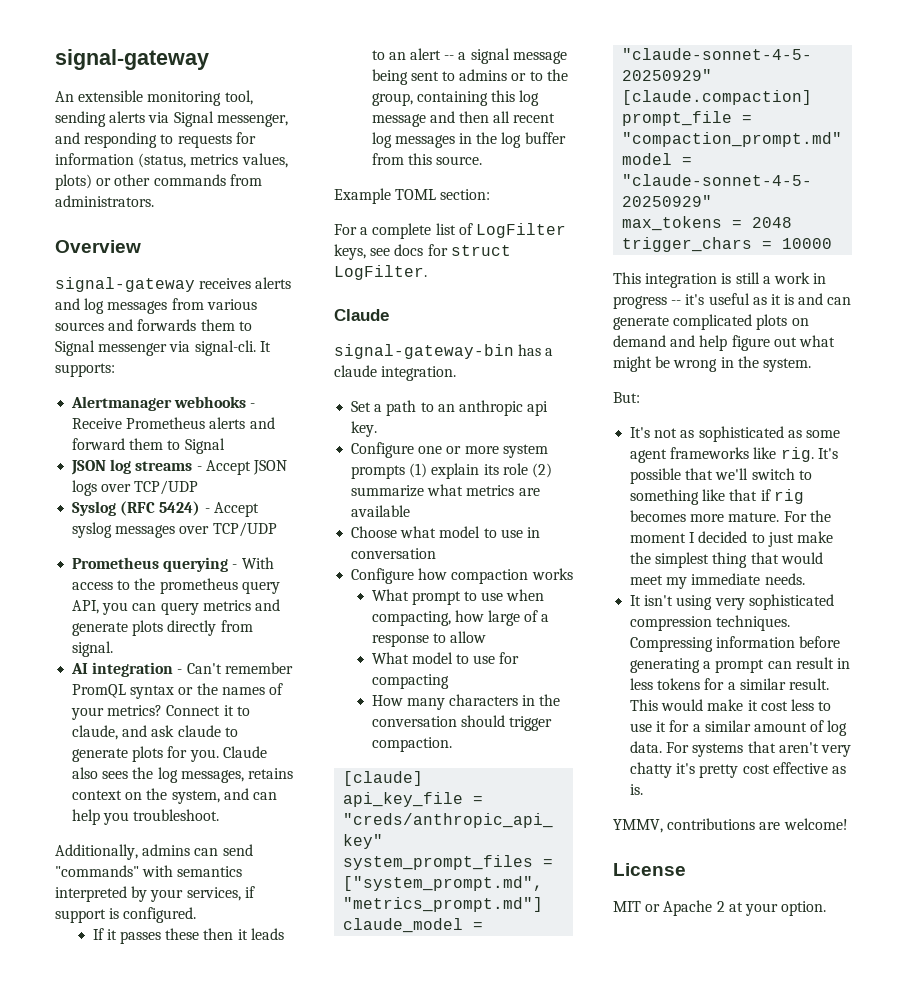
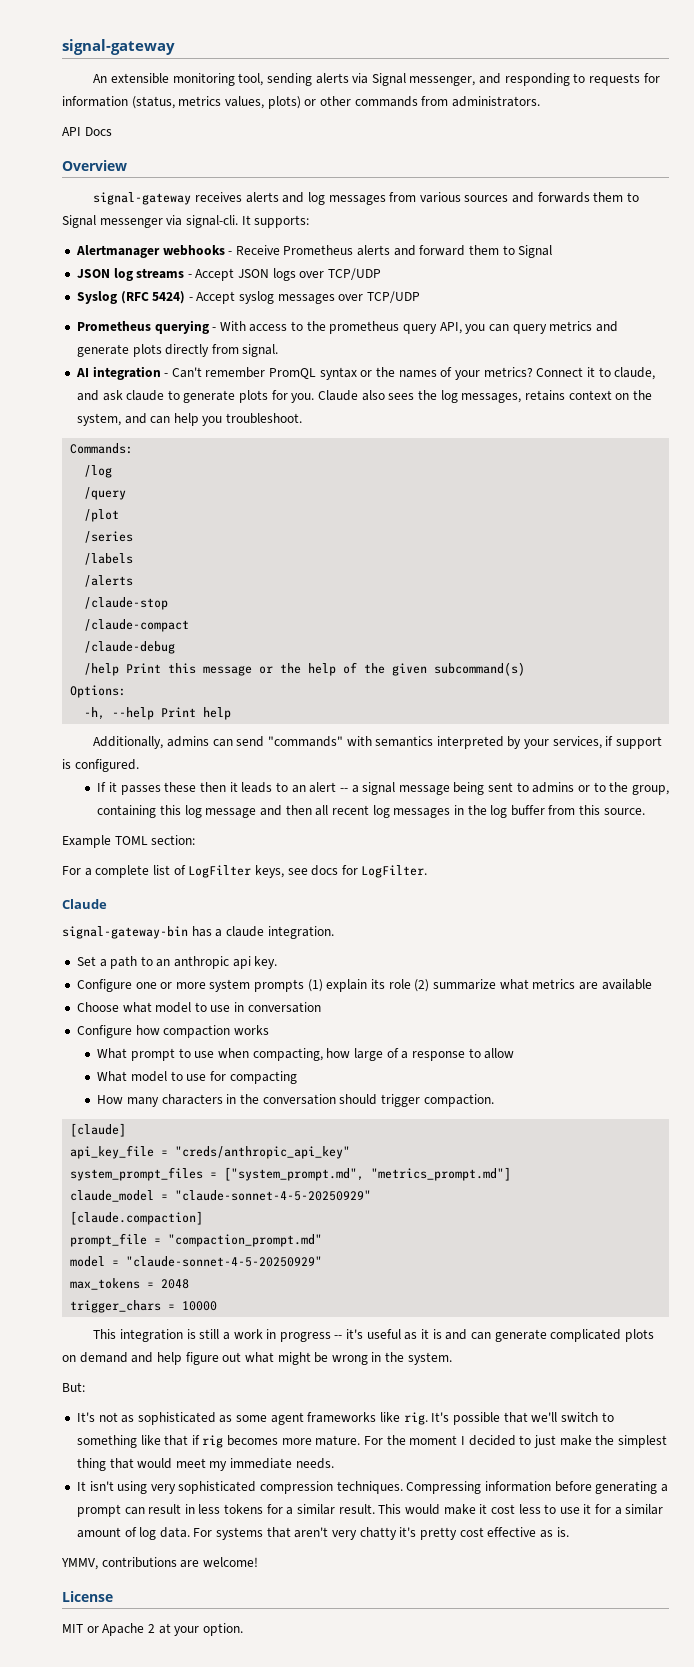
(154, 201) none -> [62,127,112,136] // API Docs
(220, 815) none -> [70,443,134,454] [84,465,113,478] [84,487,127,500] [84,509,120,522] [84,531,134,543] [84,553,134,565] [84,575,134,587] [84,597,169,610] [84,619,190,632] [84,641,176,654] [84,662,526,676] [70,685,127,698] [84,707,232,720] // Commands: // /log // /query // /plot // /series // /labels // /alerts // /claude-stop // /claude-compact // /claude-debug // /help Print this message or the help of the given subcommand(s) // Options: // -h, --help Print help
[450,245,511,256] struct -> (358, 870) none

